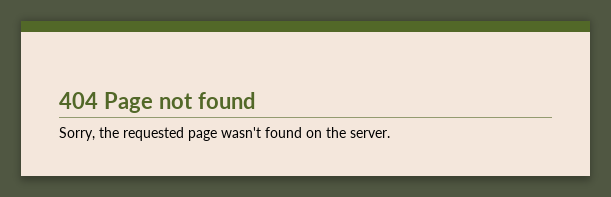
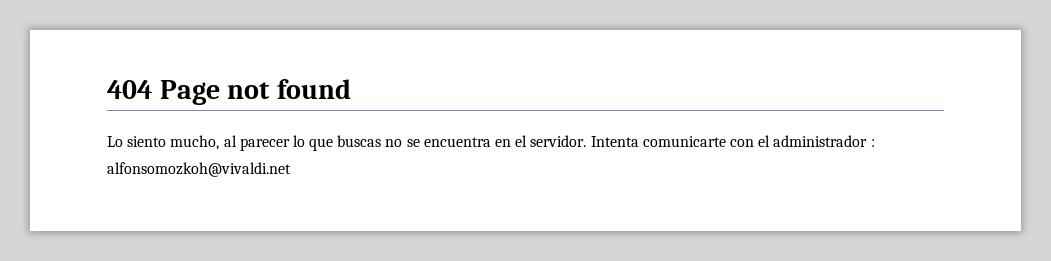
[59,127,390,141] Sorry, the requested page wasn't found on the server. -> [107,135,875,151] [107,162,291,177] Lo siento mucho, al parecer lo que buscas no se encuentra en el servidor. Intenta comunicarte con el administrador : alfonsomozkoh@vivaldi.net

